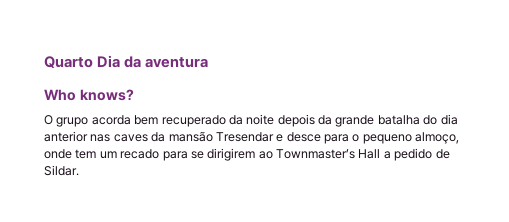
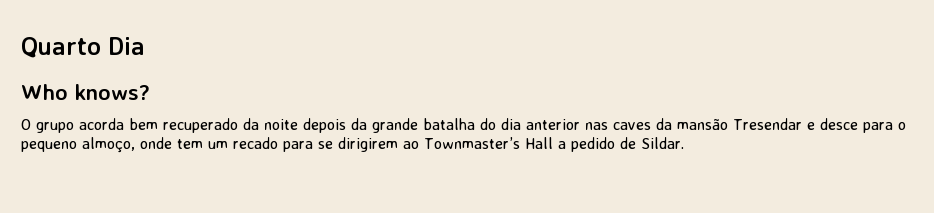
[124,56,209,68] da aventura -> (145, 46) none

